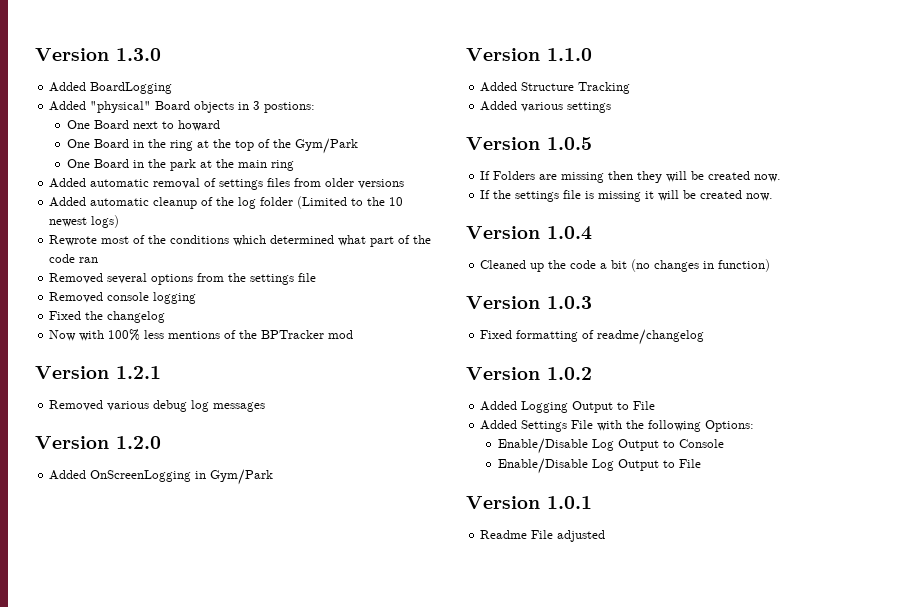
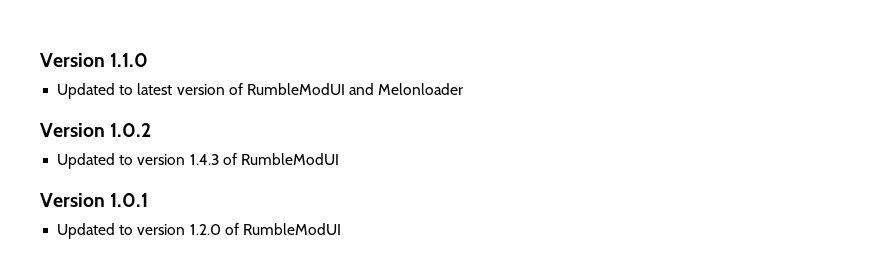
[35,48,161,61] [49,82,173,94] [49,101,316,113] [66,120,220,131] [66,138,358,154] [66,159,294,171] [49,178,405,190] [49,196,404,209] [49,215,120,228] [49,235,432,247] [49,254,99,263] [49,273,317,285] [49,292,197,304] [49,311,166,323] [49,329,354,341] [35,366,161,379] [49,400,266,412] [35,436,161,449] [49,469,274,485] [466,48,592,61] [480,82,631,94] [480,101,612,113] [466,137,592,150] [480,171,782,183] [480,190,774,202] [466,226,592,240] [480,259,771,272] [466,296,592,309] [480,329,705,345] [466,367,592,380] [480,401,656,413] [480,420,755,432] [497,438,724,454] [497,458,701,474] [466,496,592,509] [480,530,606,542] Version 1.3.0 // Added BoardLogging // Added "physical" Board objects in 3 postions: // One Board next to howard // One Board in the ring at the top of the Gym/Park // One Board in the park at the main ring // Added automatic removal of settings files from older versions // Added automatic cleanup of the log folder (Limited to the 10 newest logs) // Rewrote most of the conditions which determined what part of the code ran // Removed several options from the settings file // Removed console logging // Fixed the changelog // Now with 100% less mentions of the BPTracker mod // Version 1.2.1 // Removed various debug log messages // Version 1.2.0 // Added OnScreenLogging in Gym/Park // Version 1.1.0 // Added Structure Tracking // Added various settings // Version 1.0.5 // If Folders are missing then they will be created now. // If the settings file is missing it will be created now. // Version 1.0.4 // Cleaned up the code a bit (no changes in function) // Version 1.0.3 // Fixed formatting of readme/changelog // Version 1.0.2 // Added Logging Output to File // Added Settings File with the following Options: // Enable/Disable Log Output to Console // Enable/Disable Log Output to File // Version 1.0.1 // Readme File adjusted -> [40,53,149,67] [57,83,464,99] [40,123,152,137] [57,153,339,169] [40,193,149,207] [57,223,341,239] Version 1.1.0 // Updated to latest version of RumbleModUI and Melonloader // Version 1.0.2 // Updated to version 1.4.3 of RumbleModUI // Version 1.0.1 // Updated to version 1.2.0 of RumbleModUI

